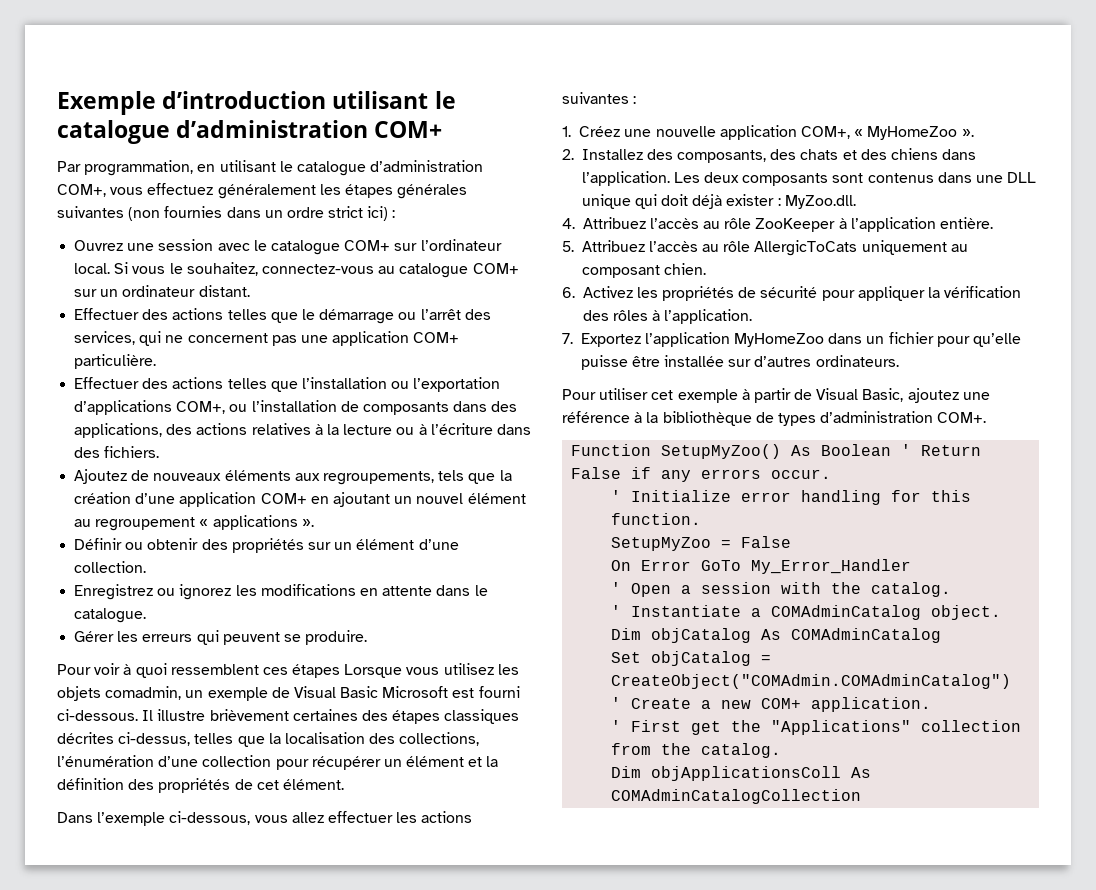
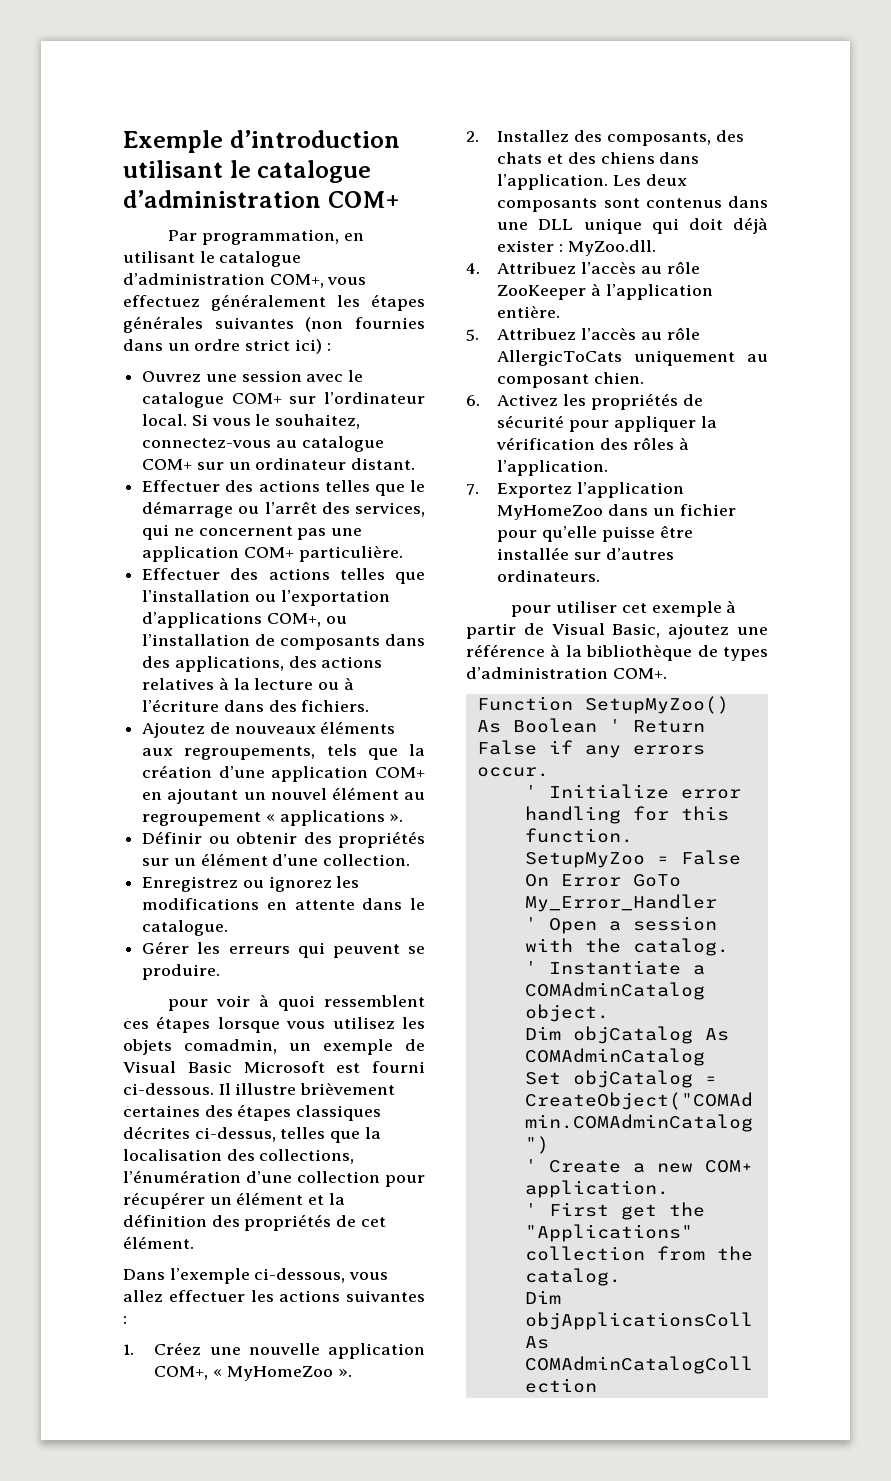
[57,664,91,675] Pour -> [168,999,209,1011] pour
[344,664,403,678] Lorsque -> [217,1017,280,1033] lorsque
[562,389,596,400] Pour -> [511,605,552,617] pour

